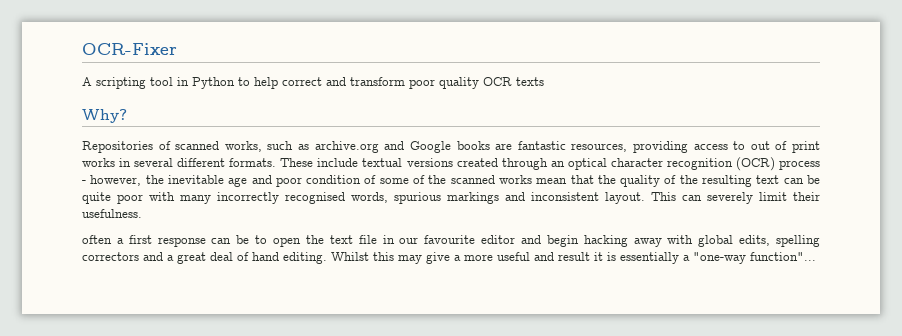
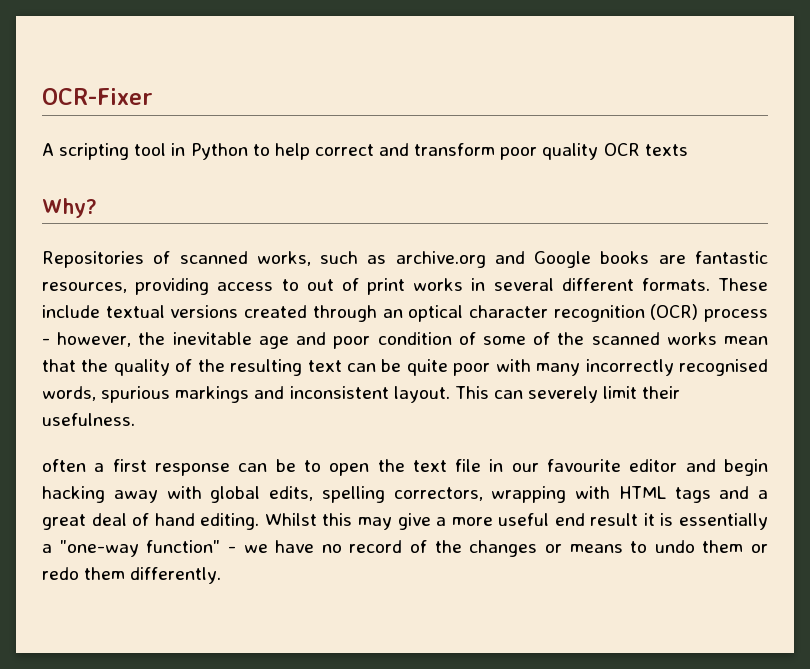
[82,252,139,261] correctors -> [393,486,711,503] correctors, wrapping with HTML tags
[534,252,554,261] and -> [554,513,585,526] end
[750,252,816,261] function"... -> [146,540,768,557] [42,567,222,584] function" - we have no record of the changes or means to undo them or redo them differently.

